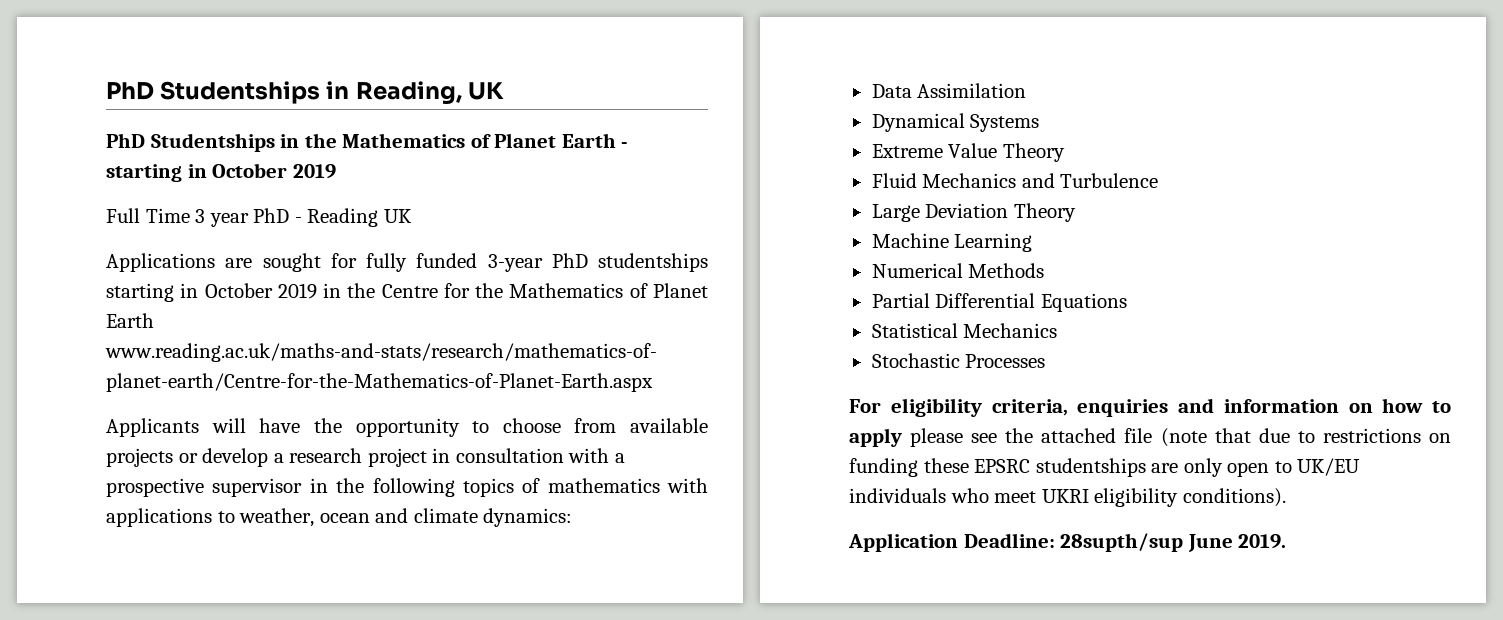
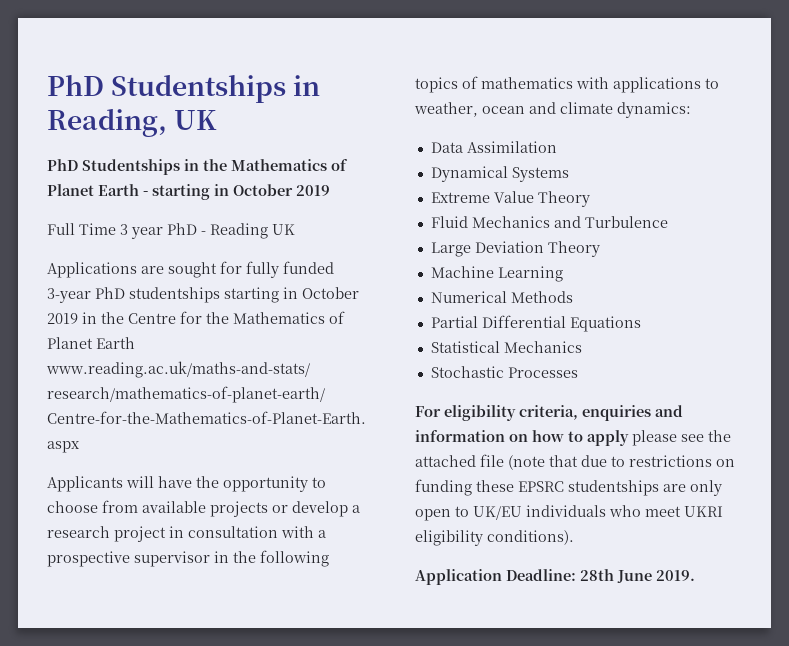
[1060,533,1184,552] 28supth/sup -> [580,569,614,581] 28th

